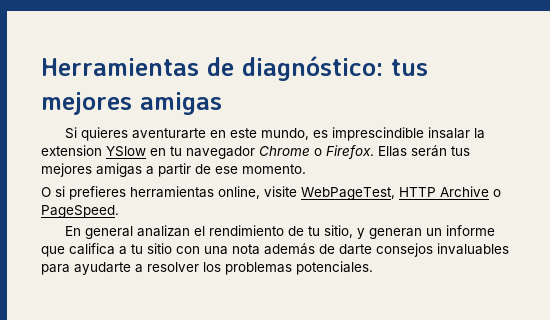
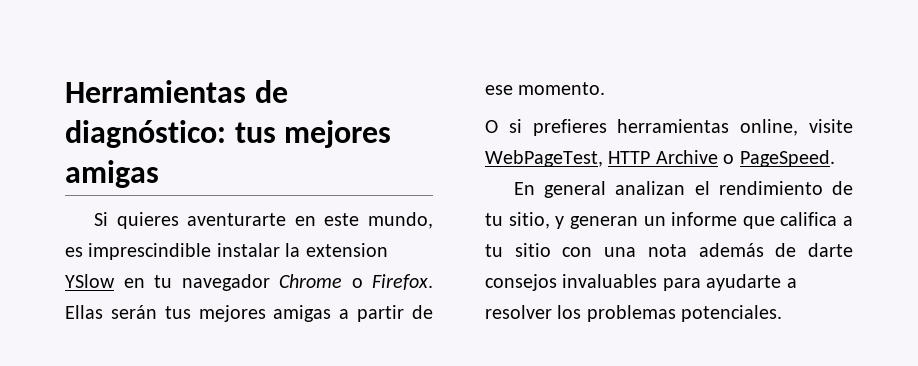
[427,127,470,139] insalar -> [216,243,280,257] instalar

